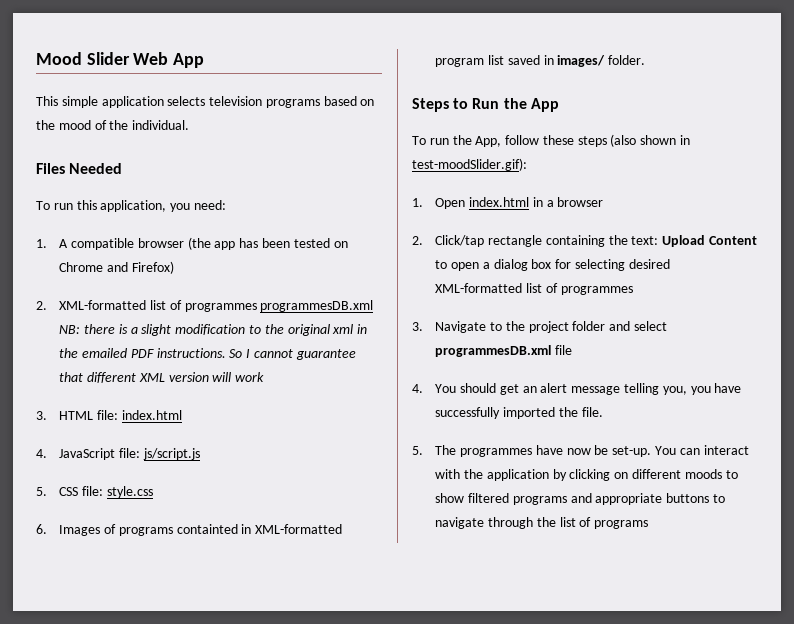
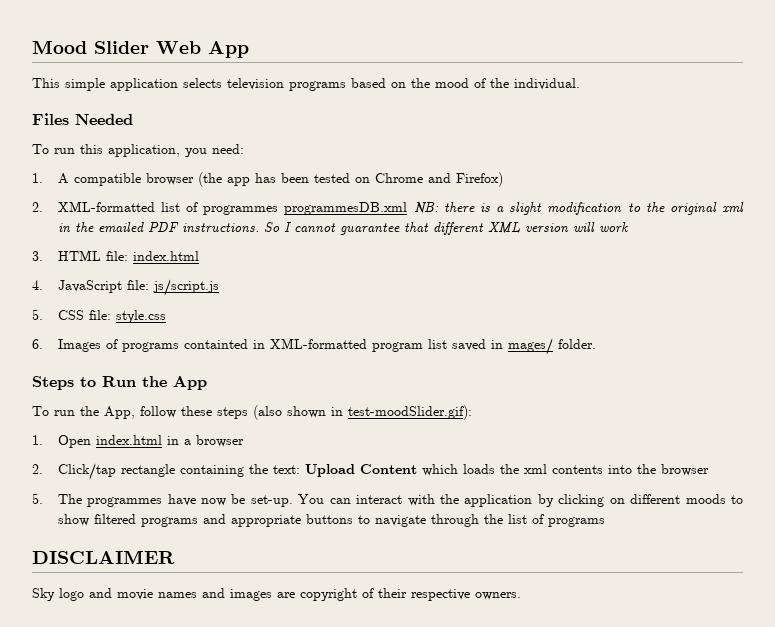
[557,55,606,67] images/ -> [507,338,553,355] mages/
[435,259,670,271] [435,283,633,295] [412,321,667,333] [435,345,573,357] [412,383,742,395] [435,407,603,419] to open a dialog box for selecting desired XML-formatted list of programmes // 3. Navigate to the project folder and select programmesDB.xml file // 4. You should get an alert message telling you, you have successfully imported the file. -> [421,464,709,476] which loads the xml contents into the browser
(649, 524) none -> [32,550,175,564] [32,588,521,601] // DISCLAIMER // Sky logo and movie names and images are copyright of their respective owners.

